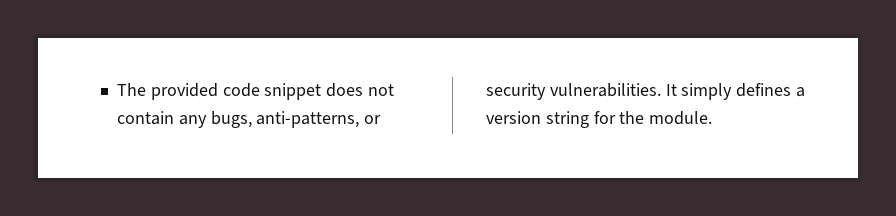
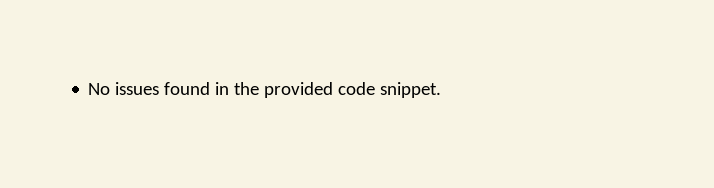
[116,83,395,100] [116,111,382,128] [485,83,806,100] [485,111,713,128] The provided code snippet does not contain any bugs, anti-patterns, or security vulnerabilities. It simply defines a version string for the module. -> [88,82,442,98] No issues found in the provided code snippet.

